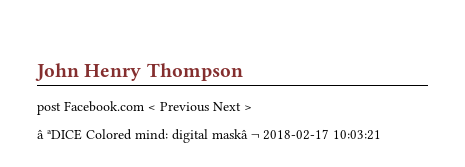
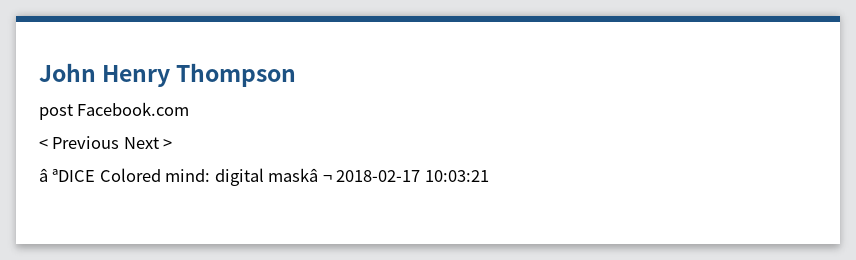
(144, 106) none -> (190, 109) //

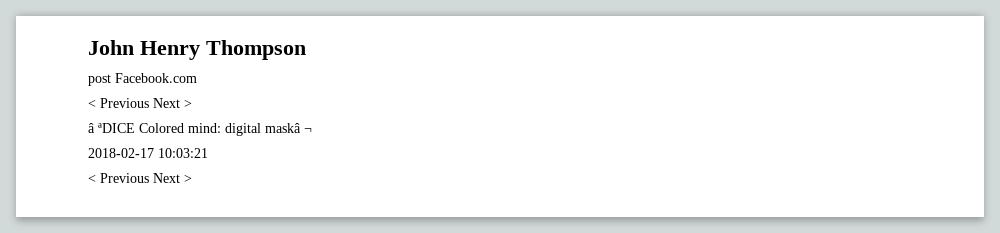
(332, 178) none -> (312, 130) //
(489, 176) none -> [88,173,192,183] // < Previous Next >

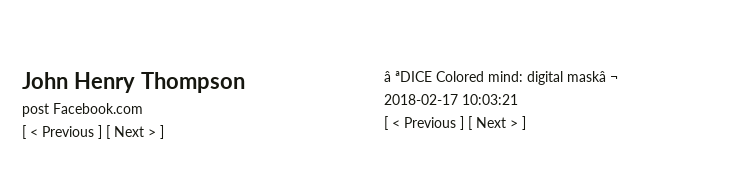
[88,98,192,108] < Previous Next > -> [22,125,164,139] [ < Previous ] [ Next > ]
[88,173,192,183] < Previous Next > -> [384,116,526,130] [ < Previous ] [ Next > ]

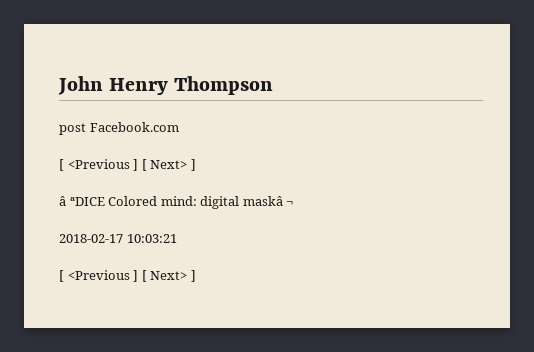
[30,125,156,139] < Previous ] [ Next > -> [67,159,188,171] <Previous ] [ Next>
[392,116,518,130] < Previous ] [ Next > -> [67,270,188,282] <Previous ] [ Next>

